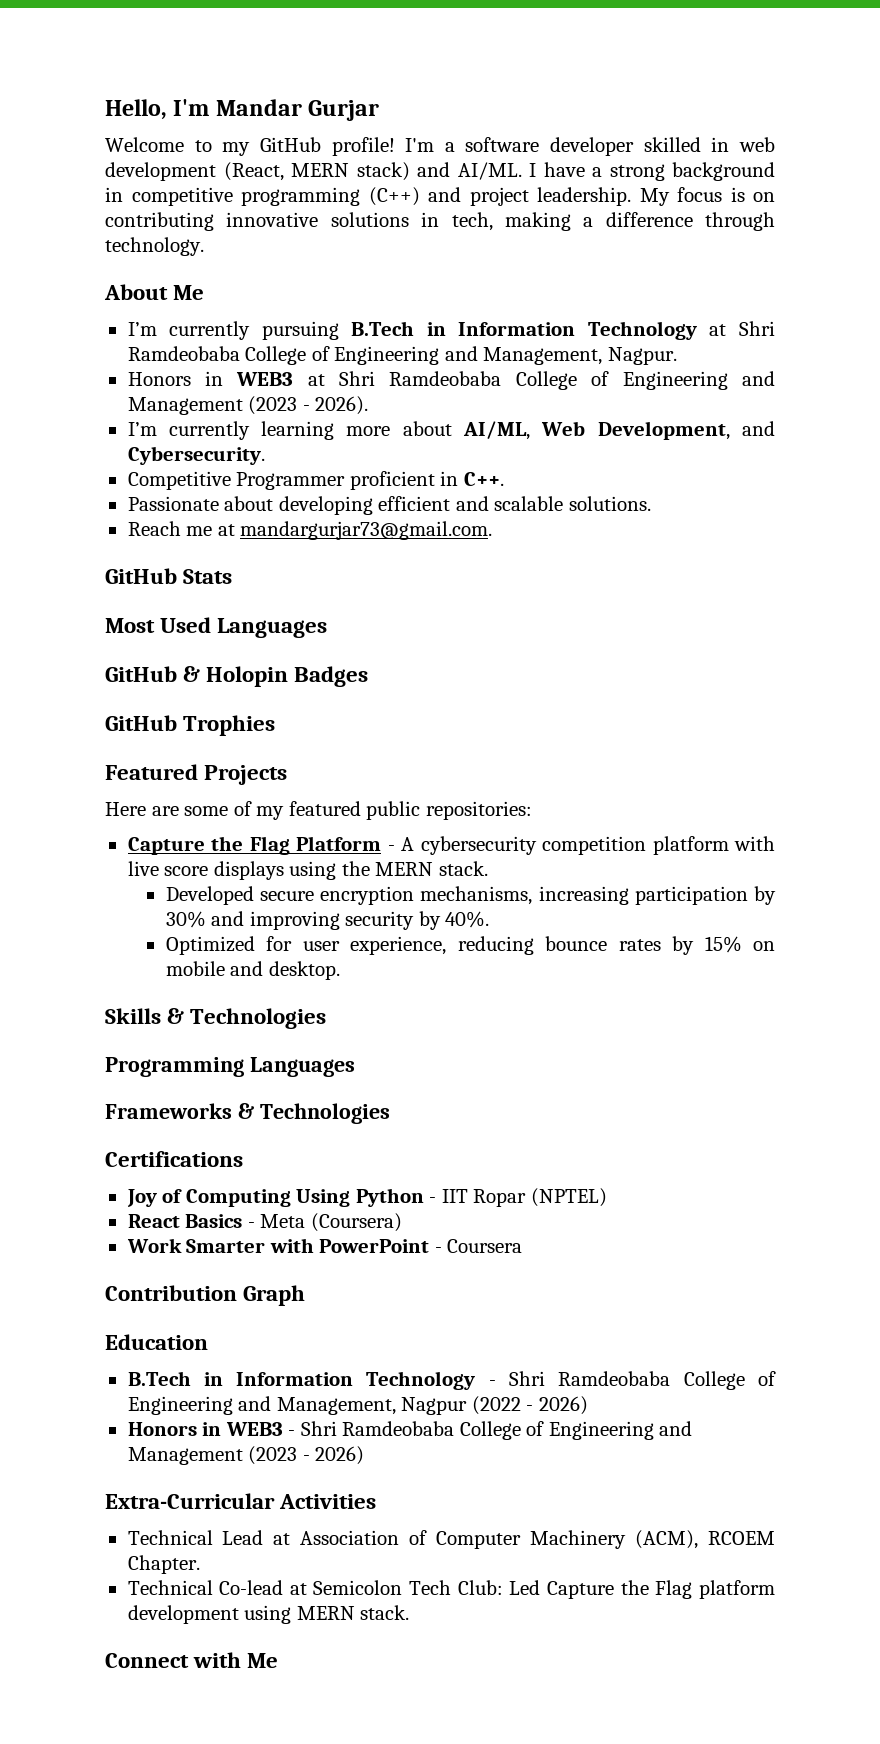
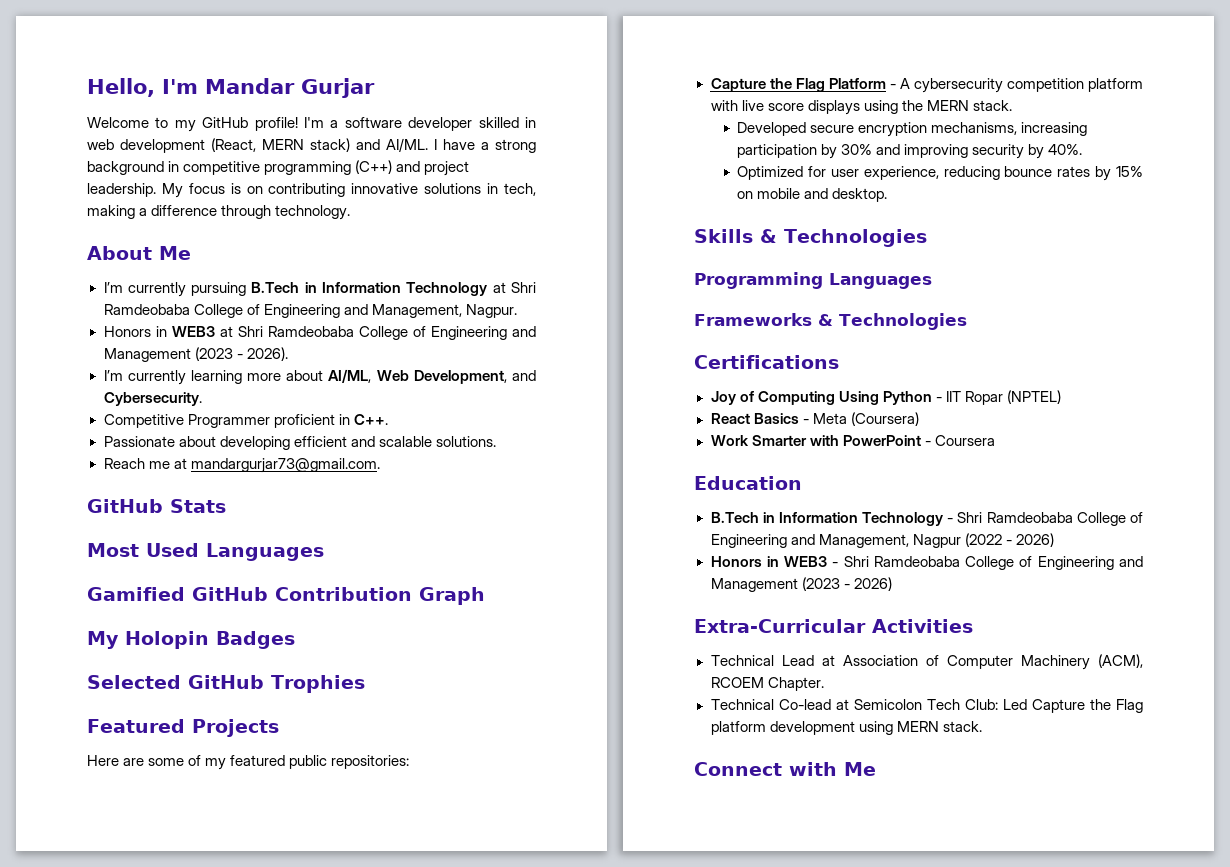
[105,666,201,682] GitHub & -> [87,587,485,605] [87,631,119,649] Gamified GitHub Contribution Graph // My
(369, 676) none -> [87,675,181,689] Selected
[105,1285,306,1306] // Contribution Graph -> (995, 440) none

